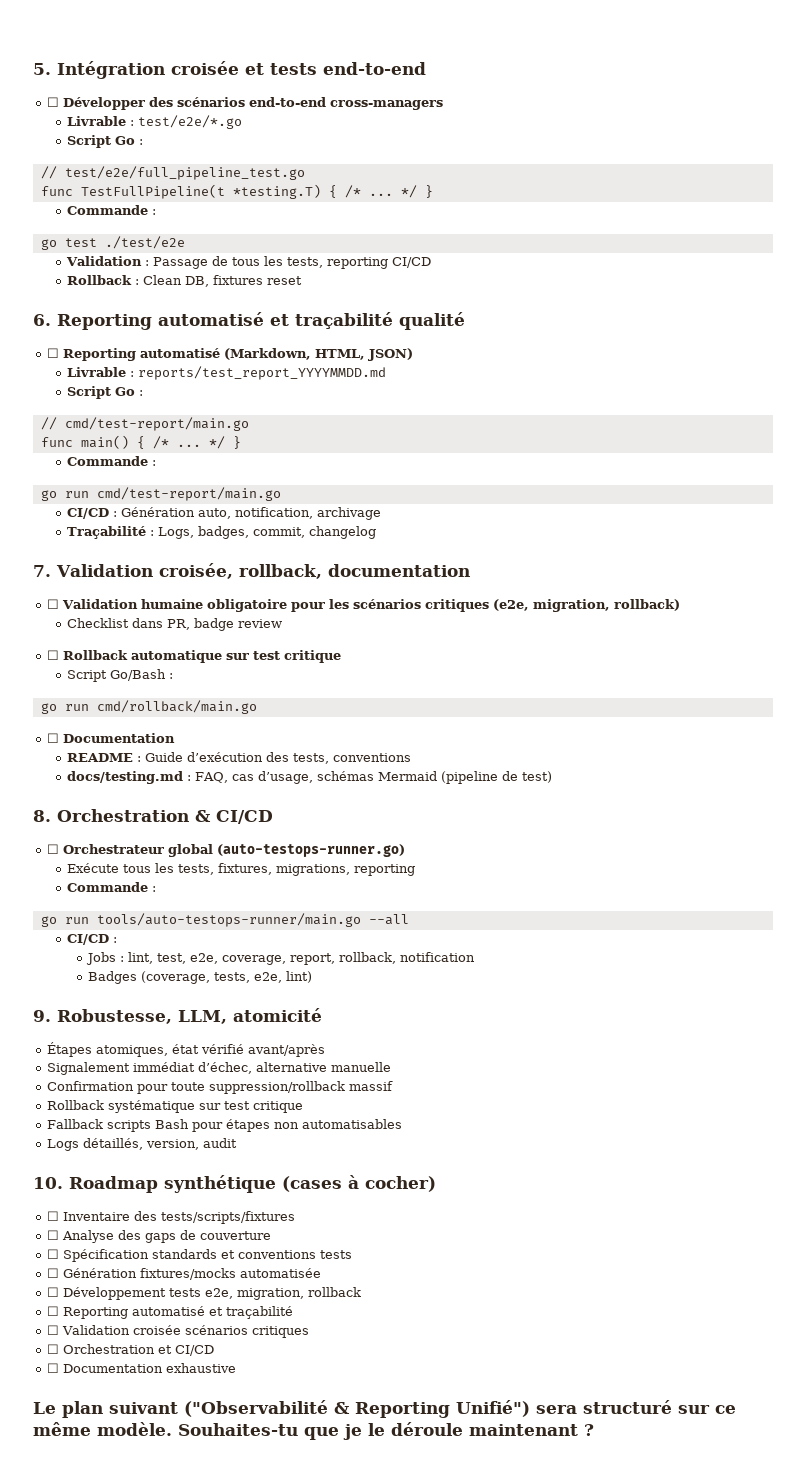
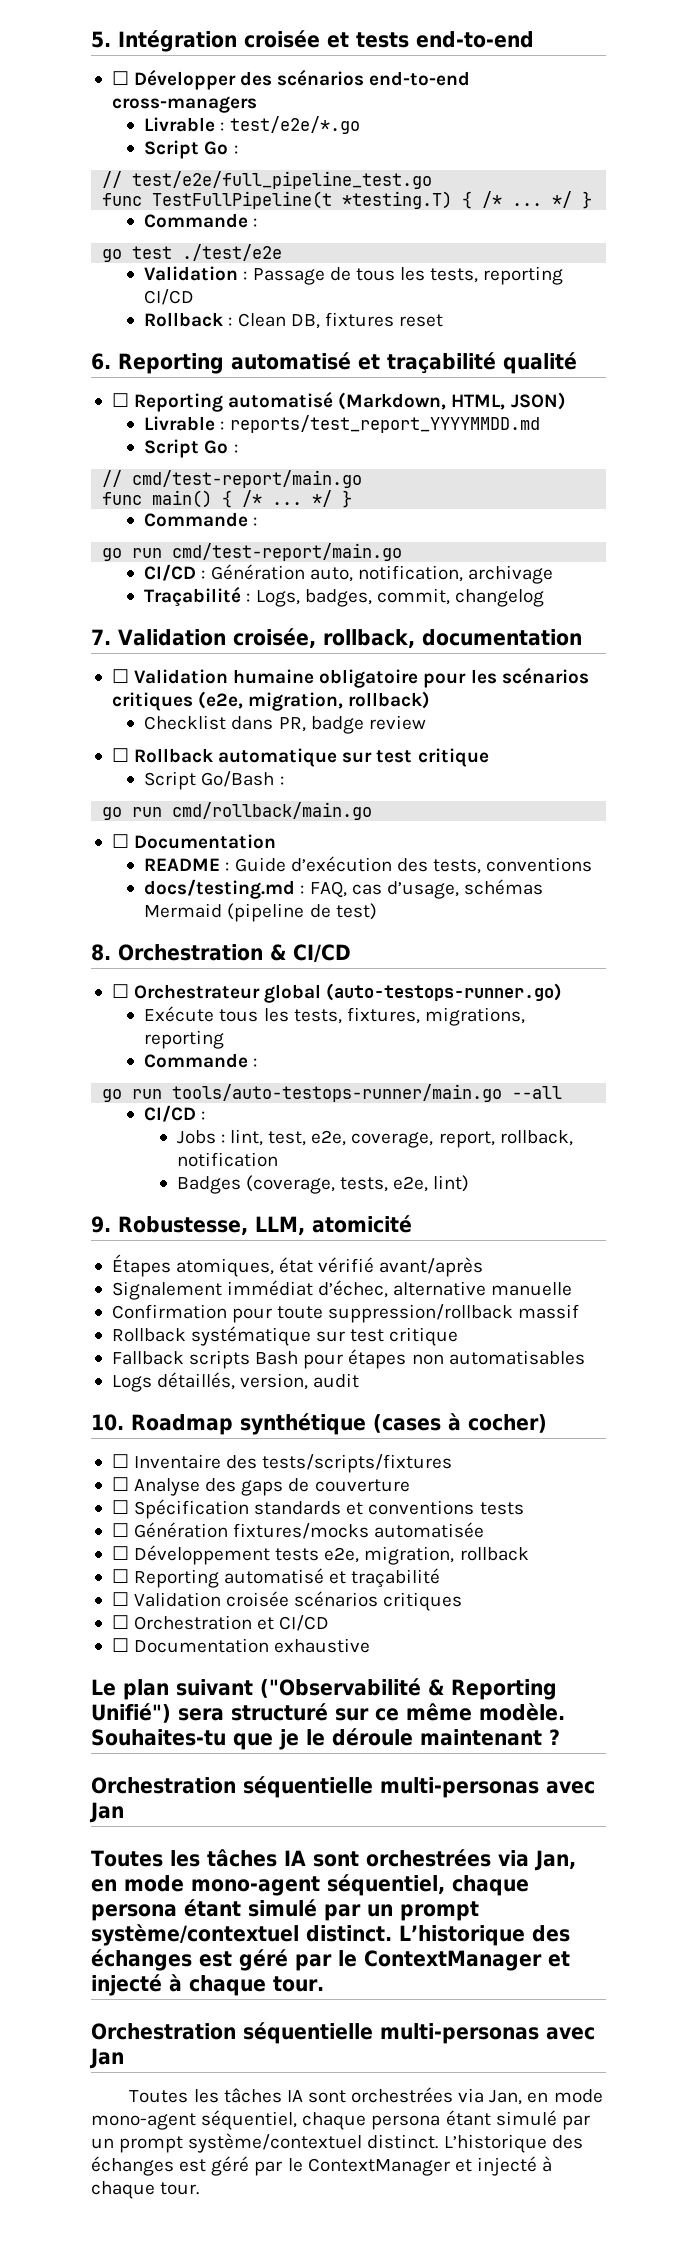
(594, 1430) none -> [91,1776,595,1798] [89,1802,124,1823] [91,1849,576,1871] [91,1874,529,1896] [91,1899,479,1921] [91,1924,570,1946] [91,1949,570,1971] [91,1974,324,1996] [91,2022,595,2044] [89,2048,124,2069] [129,2087,603,2105] [91,2110,590,2130] [91,2133,583,2153] [91,2156,553,2176] [91,2181,200,2199] // Orchestration séquentielle multi-personas avec Jan // Toutes les tâches IA sont orchestrées via Jan, en mode mono-agent séquentiel, chaque persona étant simulé par un prompt système/contextuel distinct. L’historique des échanges est géré par le ContextManager et injecté à chaque tour. // Orchestration séquentielle multi-personas avec Jan // Toutes les tâches IA sont orchestrées via Jan, en mode mono-agent séquentiel, chaque persona étant simulé par un prompt système/contextuel distinct. L’historique des échanges est géré par le ContextManager et injecté à chaque tour.

